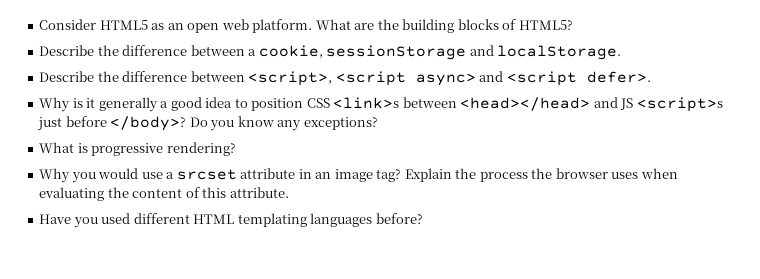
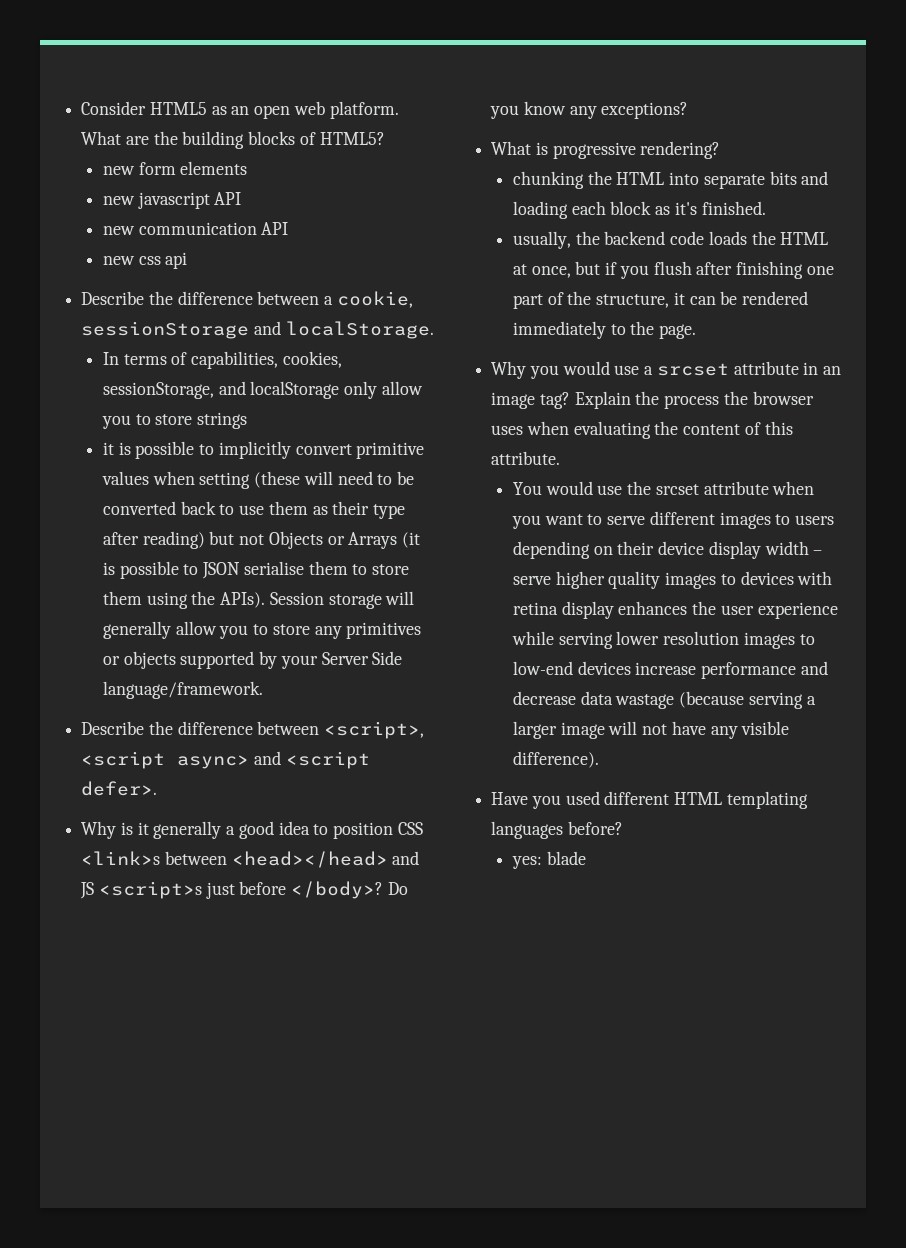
(573, 25) none -> [102,161,248,175] [102,192,242,209] [102,222,289,235] [102,252,188,269] // new form elements // new javascript API // new communication API // new css api
(622, 52) none -> [102,351,342,369] [102,381,423,399] [101,412,248,429] [102,441,425,459] [101,471,414,489] [102,501,405,519] [102,531,420,549] [102,561,409,579] [102,591,415,609] [102,621,422,639] [102,651,403,669] [102,681,263,699] // In terms of capabilities, cookies, sessionStorage, and localStorage only allow you to store strings // it is possible to implicitly convert primitive values when setting (these will need to be converted back to use them as their type after reading) but not Objects or Arrays (it is possible to JSON serialise them to store them using the APIs). Session storage will generally allow you to store any primitives or objects supported by your Server Side language/framework.
(236, 149) none -> [512,171,829,189] [512,201,766,219] [512,231,829,249] [512,261,834,279] [512,291,808,309] [512,321,697,339] // chunking the HTML into separate bits and loading each block as it's finished. // usually, the backend code loads the HTML at once, but if you flush after finishing one part of the structure, it can be rendered immediately to the page.
(289, 192) none -> [512,481,815,495] [511,511,834,529] [512,541,823,559] [512,571,833,589] [512,601,838,619] [511,631,815,649] [512,661,828,679] [512,691,816,709] [512,721,790,739] [512,751,599,768] // You would use the srcset attribute when you want to serve different images to users depending on their device display width – serve higher quality images to devices with retina display enhances the user experience while serving lower resolution images to low-end devices increase performance and decrease data wastage (because serving a larger image will not have any visible difference).
(423, 218) none -> [511,851,586,869] // yes: blade

